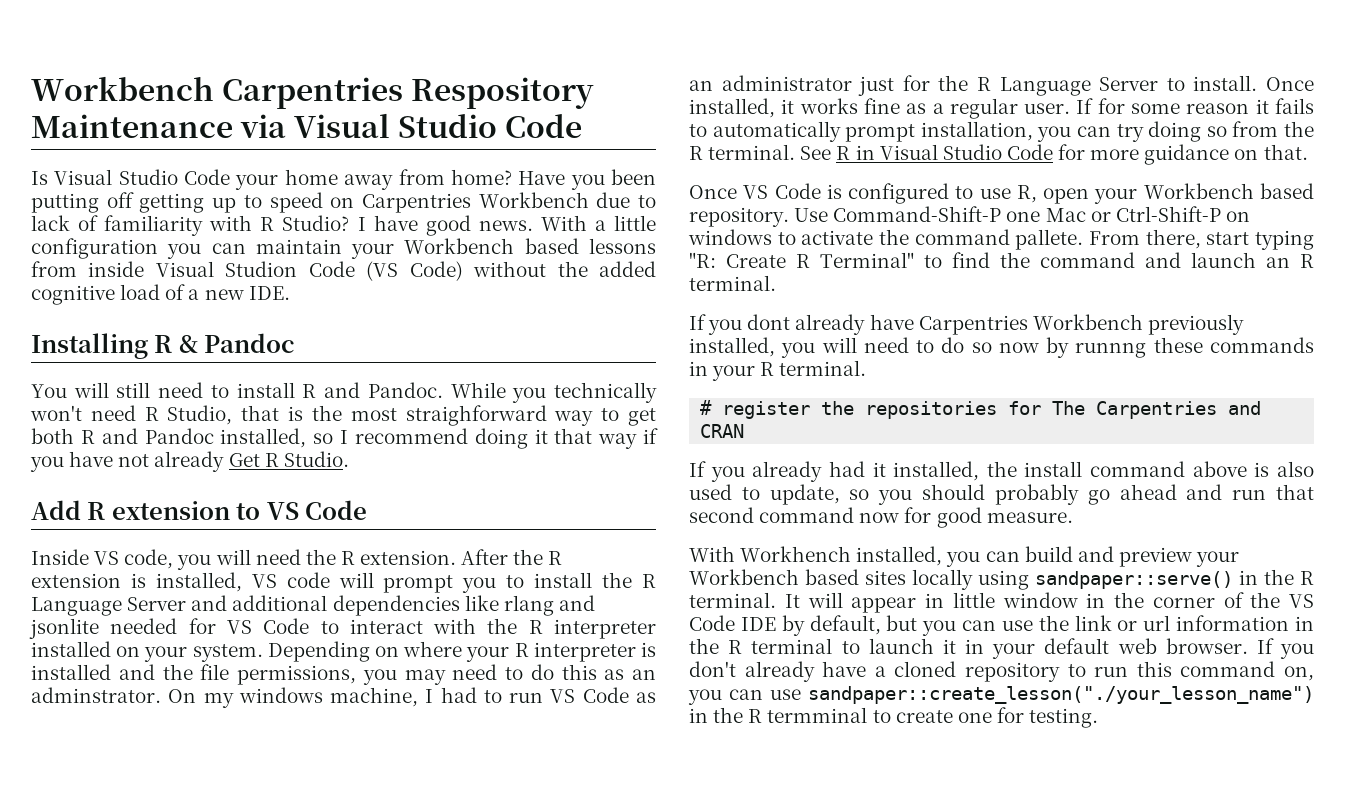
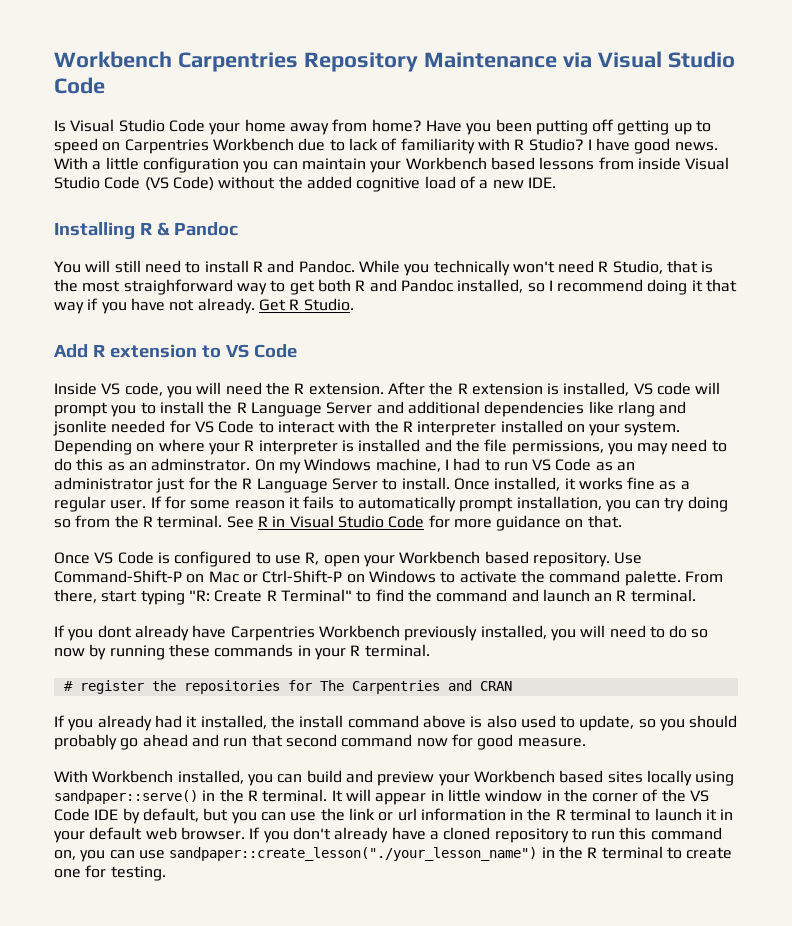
[411,77,595,109] Respository -> [303,52,418,72] Repository
[225,261,298,277] Studion -> [54,176,100,189] Studio
[154,451,225,472] already -> [197,298,255,314] already.
[238,687,323,703] windows -> [304,458,372,471] Windows
[1006,211,1041,222] one -> [186,574,205,583] on
[688,229,772,245] windows -> [368,570,436,583] Windows
[1015,229,1084,250] pallete. -> [624,570,681,586] palette.
[1075,342,1147,358] runnng -> [109,645,165,660] running
[740,546,852,562] Workhench -> [92,770,174,783] Workbench
[767,707,868,723] termminal -> [601,846,663,859] terminal

